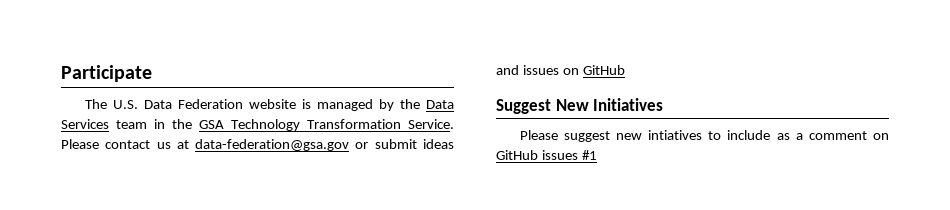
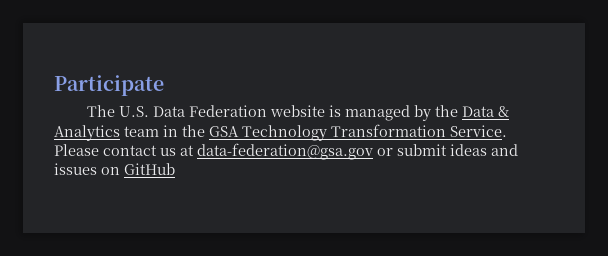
[61,119,109,129] Services -> [497,106,509,117] [54,125,120,141] & Analytics
[496,98,664,114] [519,130,889,142] [496,150,597,160] // Suggest New Initiatives // Please suggest new intiatives to include as a comment on GitHub issues #1 -> (175, 169) none

